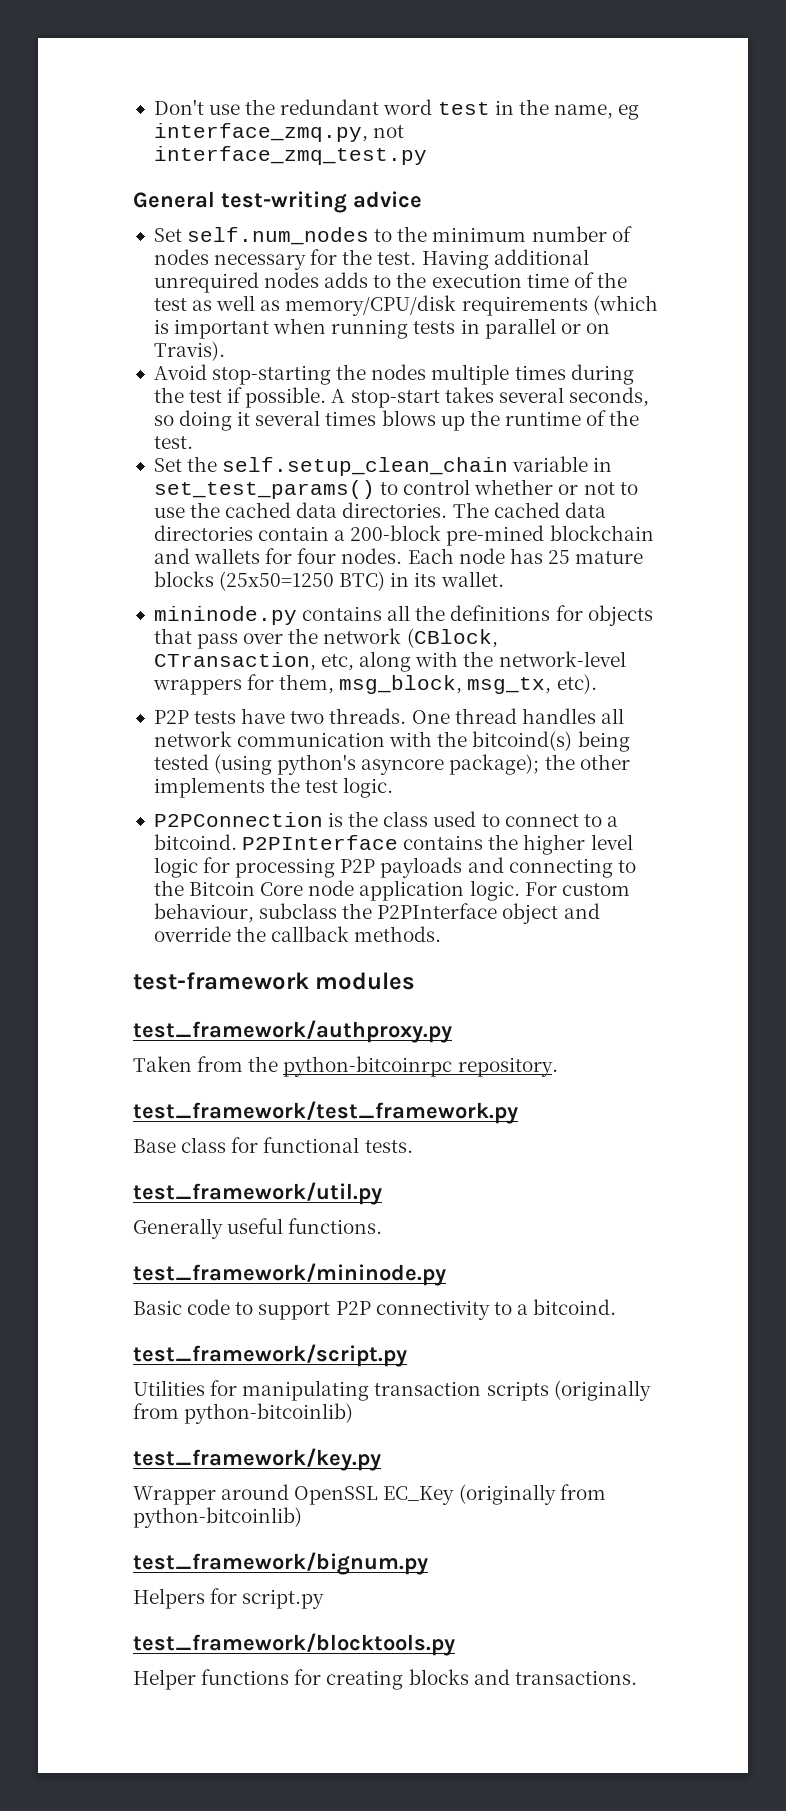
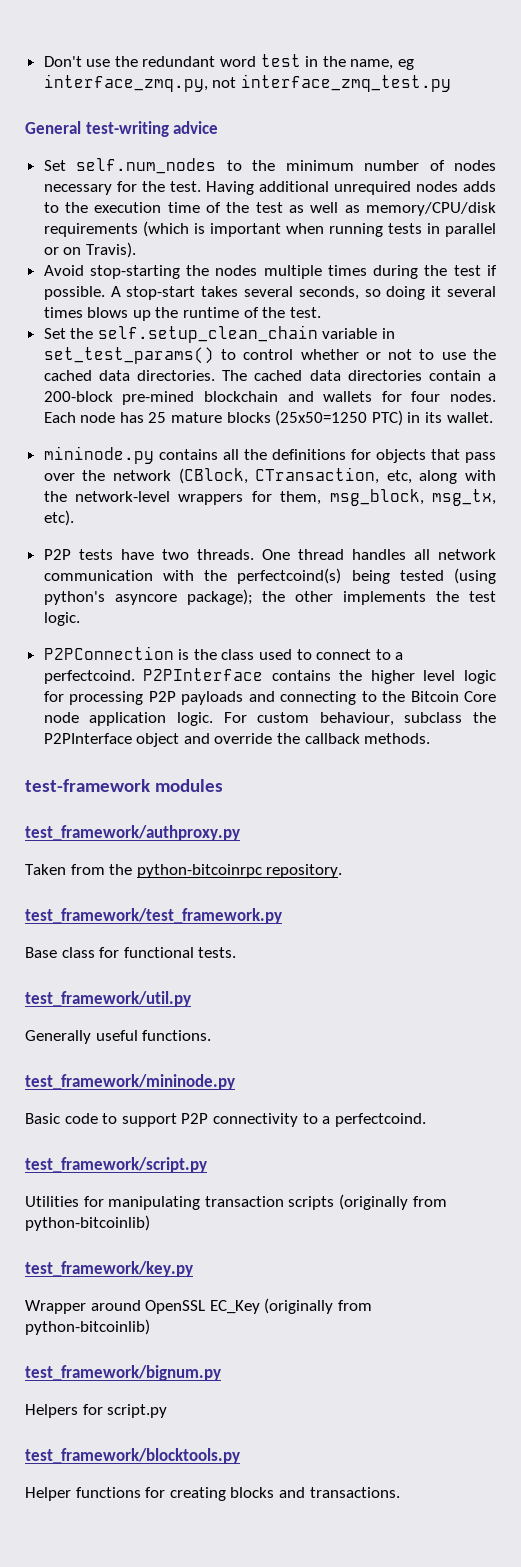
[339,571,386,591] BTC) -> [371,410,403,426] PTC)
[472,731,573,751] bitcoind(s) -> [237,568,342,584] perfectcoind(s)
[153,834,237,850] bitcoind. -> [43,670,135,684] perfectcoind.
[533,1299,617,1315] bitcoind. -> [334,1113,426,1127] perfectcoind.

